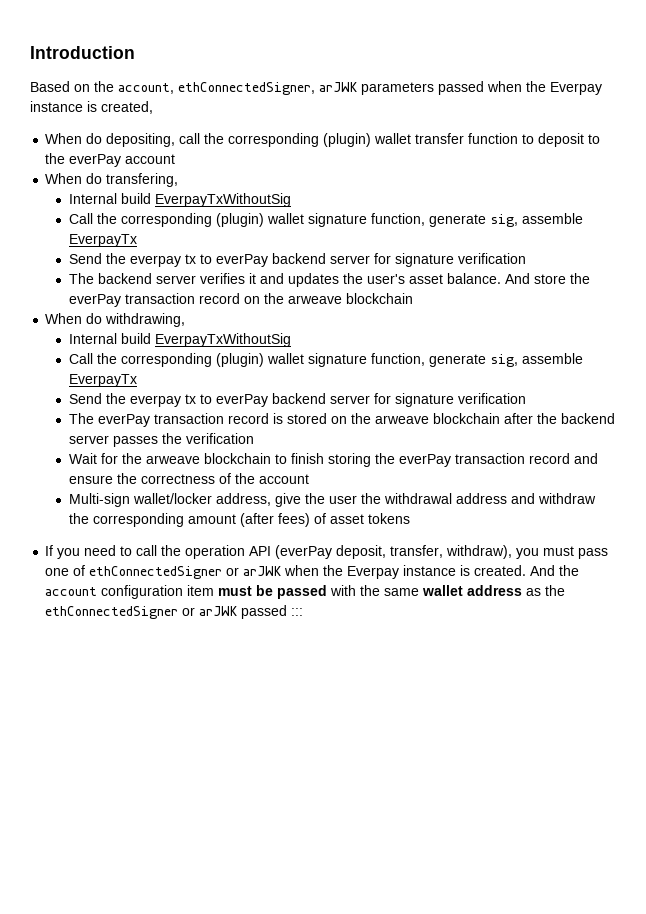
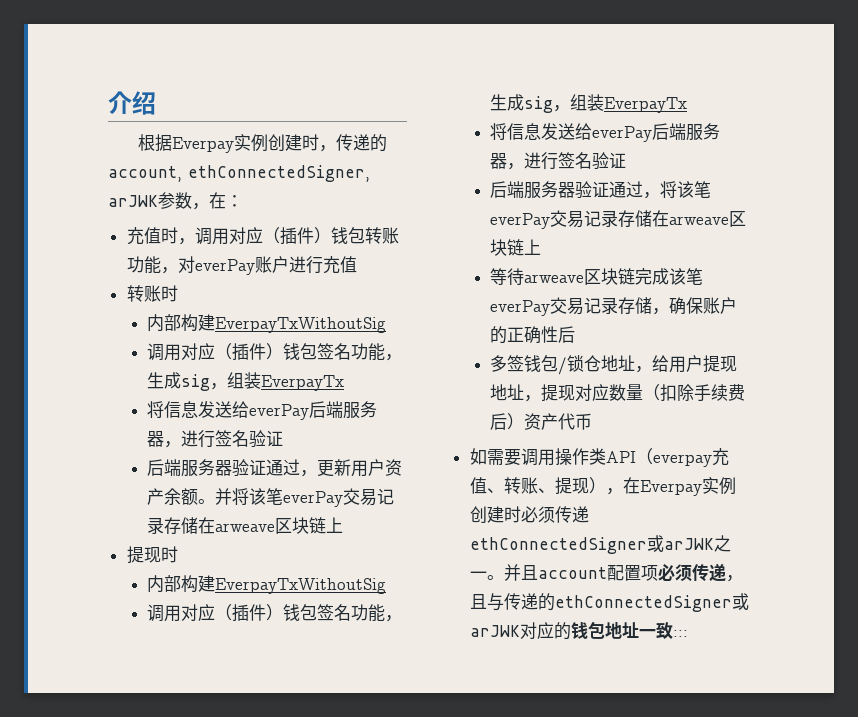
[30,46,135,59] [30,81,602,95] [30,101,153,114] [45,133,601,147] [45,153,176,167] [45,173,179,187] [68,193,291,207] [68,213,583,227] [68,234,137,247] [68,253,526,267] [68,273,590,287] [68,293,413,307] [45,313,186,327] [68,333,291,347] [68,353,583,367] [68,374,137,387] [68,393,526,407] [68,413,615,427] [68,433,254,447] [68,453,598,467] [68,473,309,484] [68,493,596,507] [68,513,410,527] [45,545,609,559] [45,565,580,579] [45,585,566,599] [45,605,288,619] Introduction // Based on the account, ethConnectedSigner, arJWK parameters passed when the Everpay instance is created, // When do depositing, call the corresponding (plugin) wallet transfer function to deposit to the everPay account // When do transfering, // Internal build EverpayTxWithoutSig // Call the corresponding (plugin) wallet signature function, generate sig, assemble EverpayTx // Send the everpay tx to everPay backend server for signature verification // The backend server verifies it and updates the user's asset balance. And store the everPay transaction record on the arweave blockchain // When do withdrawing, // Internal build EverpayTxWithoutSig // Call the corresponding (plugin) wallet signature function, generate sig, assemble EverpayTx // Send the everpay tx to everPay backend server for signature verification // The everPay transaction record is stored on the arweave blockchain after the backend server passes the verification // Wait for the arweave blockchain to finish storing the everPay transaction record and ensure the correctness of the account // Multi-sign wallet/locker address, give the user the withdrawal address and withdraw the corresponding amount (after fees) of asset tokens // If you need to call the operation API (everPay deposit, transfer, withdraw), you must pass one of ethConnectedSigner or arJWK when the Everpay instance is created. And the account configuration item must be passed with the same wallet address as the ethConnectedSigner or arJWK passed -> [108,91,156,115] [138,134,388,153] [108,165,370,182] [108,192,243,210] [126,227,399,245] [126,256,357,275] [126,285,178,302] [147,314,387,333] [147,343,403,361] [147,372,345,391] [147,401,378,420] [147,430,284,448] [147,459,403,477] [147,488,395,507] [147,517,344,534] [126,546,178,564] [147,575,387,594] [147,604,403,622] [490,94,688,113] [490,123,721,142] [490,152,627,170] [490,181,712,199] [490,210,747,229] [490,239,542,256] [490,268,704,286] [490,297,738,316] [490,326,576,344] [490,355,738,375] [490,384,746,402] [490,413,593,430] [469,448,729,467] [469,477,736,496] [469,506,589,524] [469,535,731,554] [469,563,743,582] [469,593,749,612] [469,621,673,640] 介绍 // 根据Everpay实例创建时，传递的account, ethConnectedSigner, arJWK参数，在： // 充值时，调用对应（插件）钱包转账功能，对everPay账户进行充值 // 转账时 // 内部构建EverpayTxWithoutSig // 调用对应（插件）钱包签名功能，生成sig，组装EverpayTx // 将信息发送给everPay后端服务器，进行签名验证 // 后端服务器验证通过，更新用户资产余额。并将该笔everPay交易记录存储在arweave区块链上 // 提现时 // 内部构建EverpayTxWithoutSig // 调用对应（插件）钱包签名功能，生成sig，组装EverpayTx // 将信息发送给everPay后端服务器，进行签名验证 // 后端服务器验证通过，将该笔everPay交易记录存储在arweave区块链上 // 等待arweave区块链完成该笔everPay交易记录存储，确保账户的正确性后 // 多签钱包/锁仓地址，给用户提现地址，提现对应数量（扣除手续费后）资产代币 // 如需要调用操作类API（everpay充值、转账、提现），在Everpay实例创建时必须传递ethConnectedSigner或arJWK之一。并且account配置项必须传递，且与传递的ethConnectedSigner或arJWK对应的钱包地址一致

